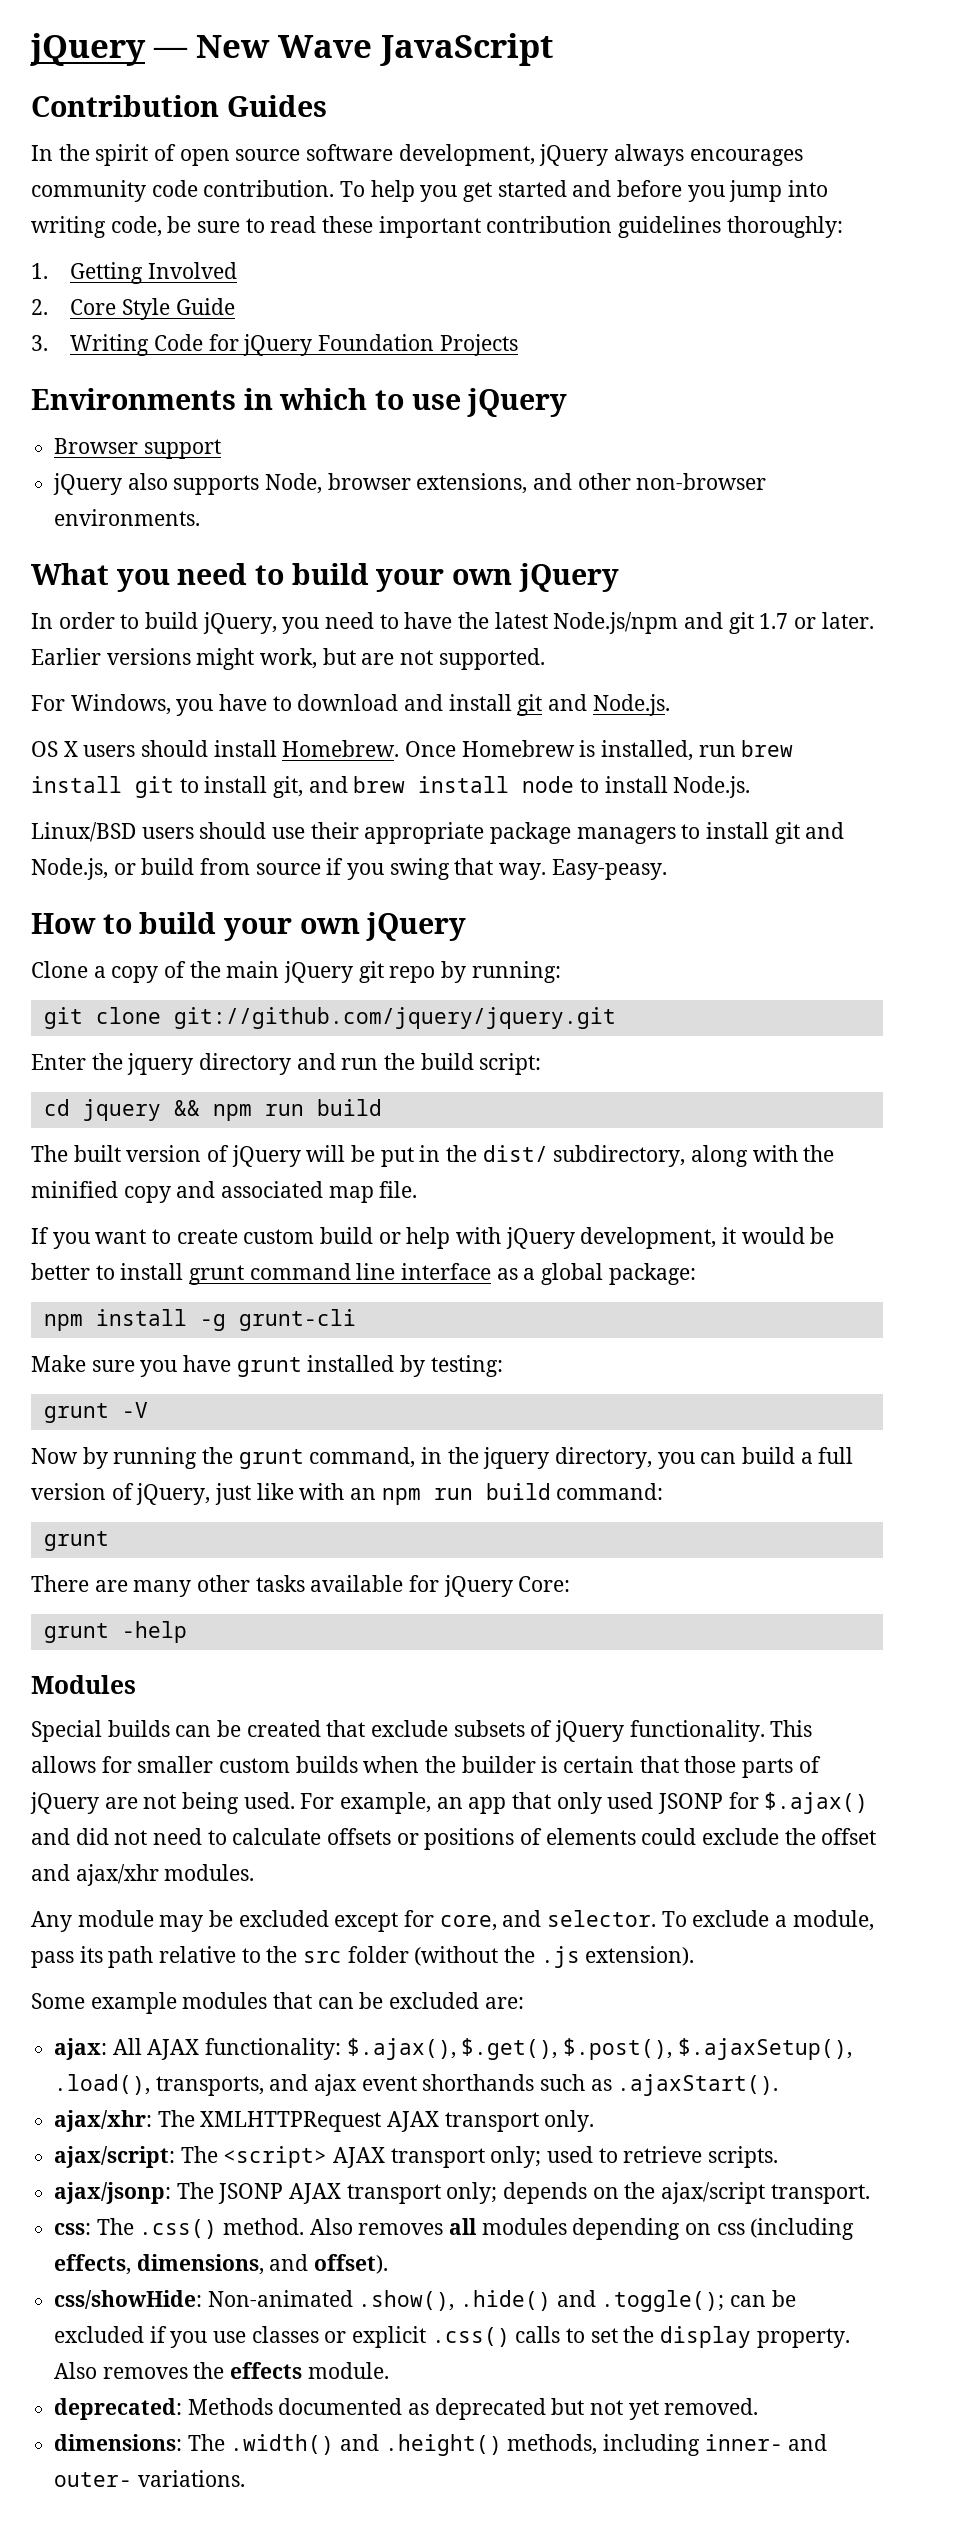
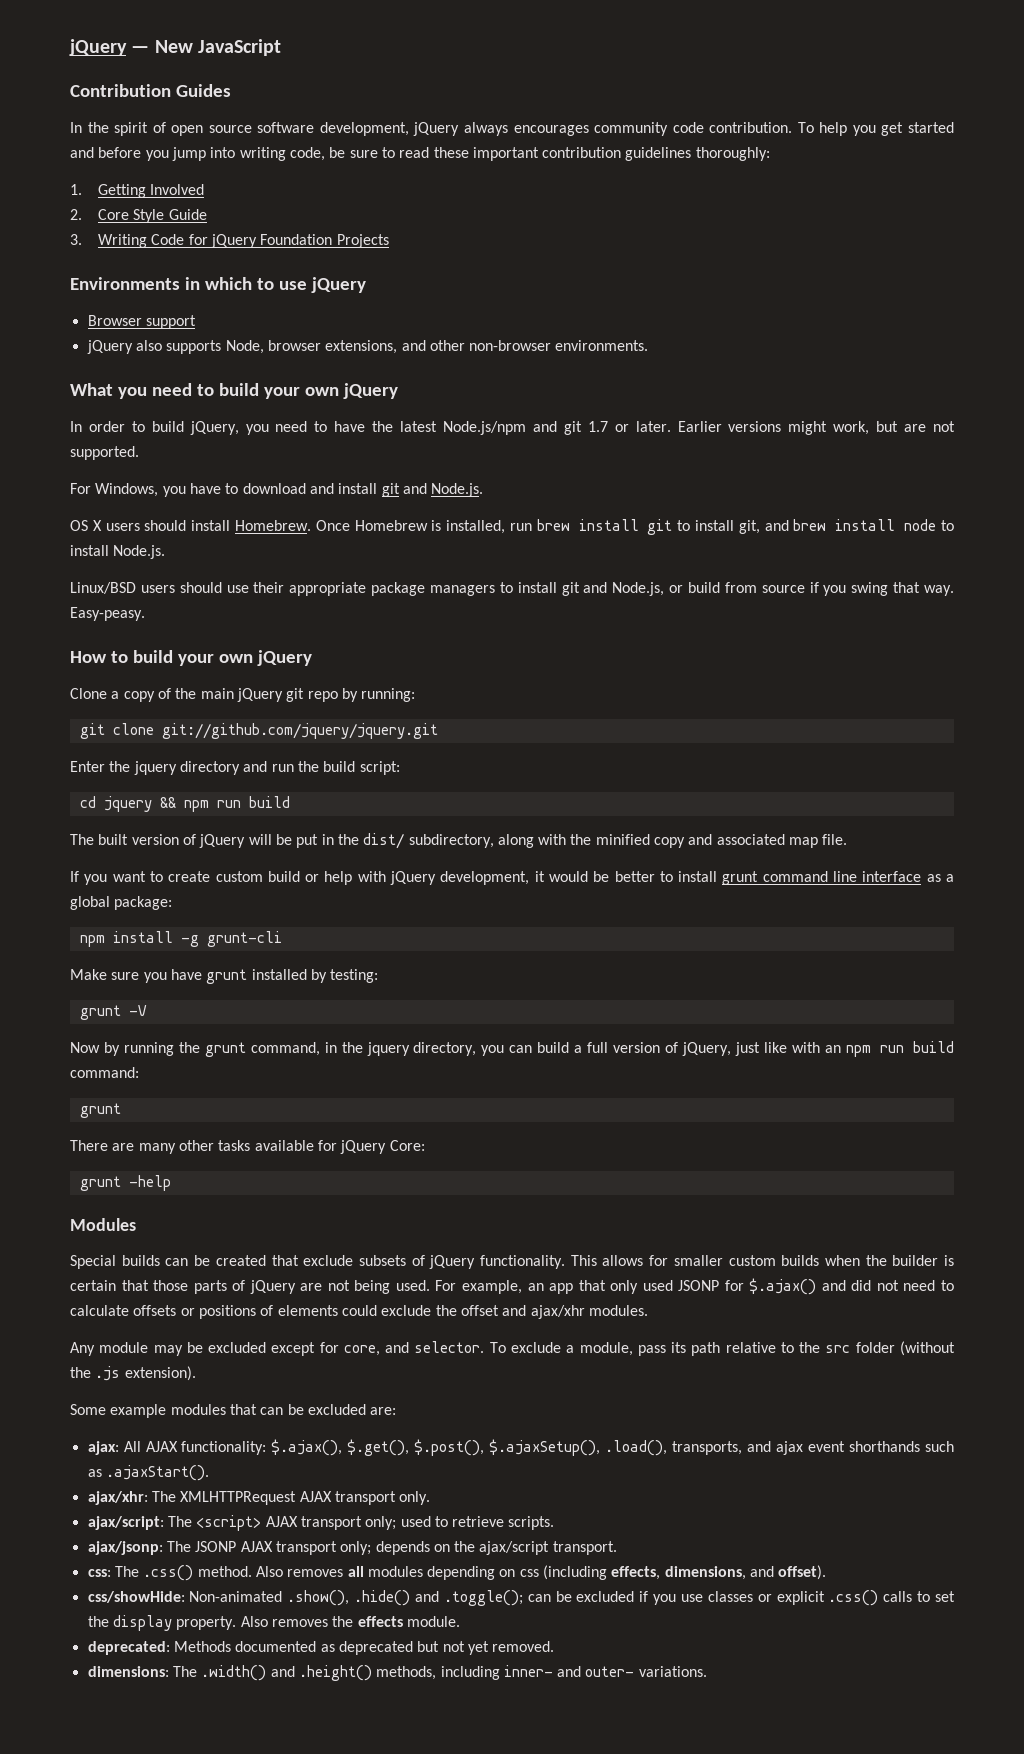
[278,35,372,58] Wave -> (193, 46) none

